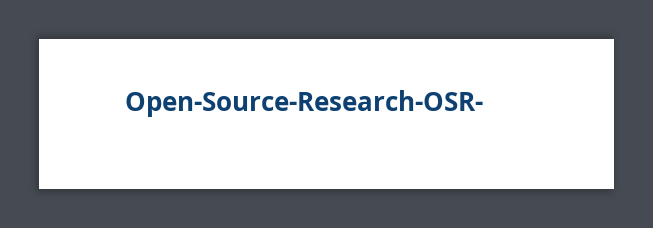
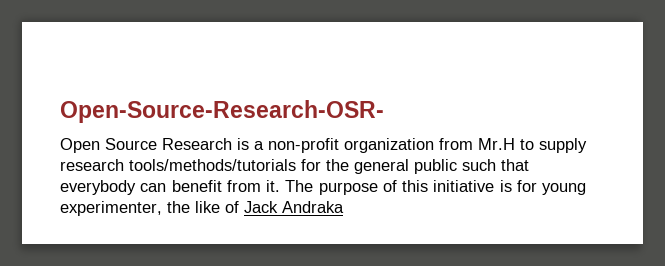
(483, 103) none -> [60,138,587,153] [60,159,529,174] [60,180,586,195] [60,201,344,216] // Open Source Research is a non-profit organization from Mr.H to supply research tools/methods/tutorials for the general public such that everybody can benefit from it. The purpose of this initiative is for young experimenter, the like of Jack Andraka

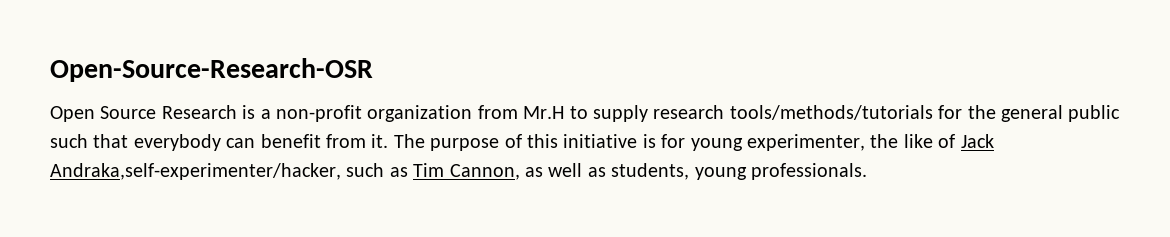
[60,100,384,123] Open-Source-Research-OSR- -> [50,58,373,82] Open-Source-Research-OSR
[282,201,344,213] Andraka -> [50,163,867,180] Andraka,self-experimenter/hacker, such as Tim Cannon, as well as students, young professionals.

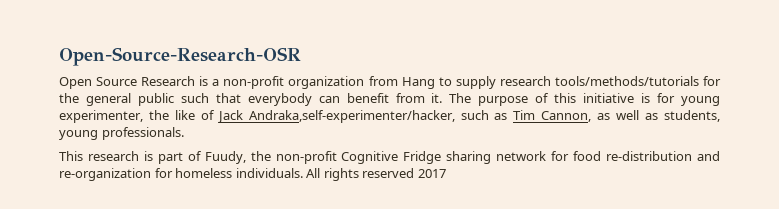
[523,106,565,119] Mr.H -> [401,77,435,89] Hang
(867, 171) none -> [59,151,720,164] [59,168,446,181] // This research is part of Fuudy, the non-profit Cognitive Fridge sharing network for food re-distribution and re-organization for homeless individuals. All rights reserved 2017

